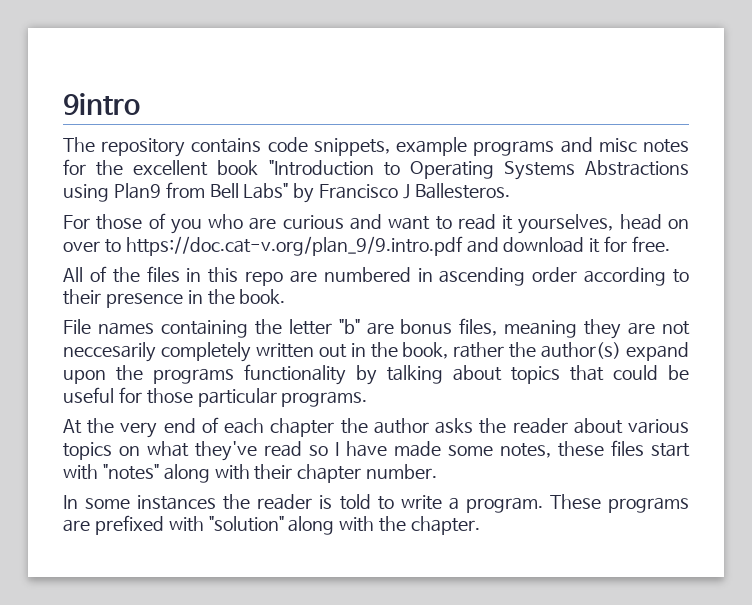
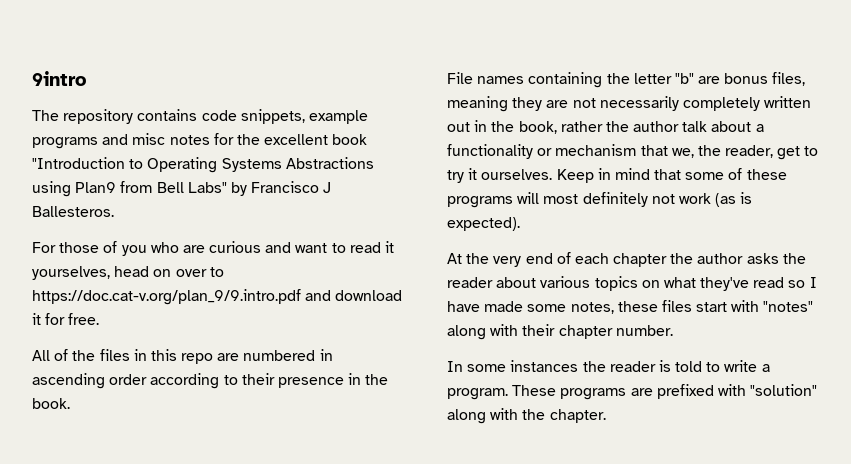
[63,342,156,362] neccesarily -> [599,96,679,111] necessarily
[541,342,690,361] [63,364,689,385] [63,387,368,407] author(s) expand upon the programs functionality by talking about topics that could be useful for those particular programs. -> [633,121,764,132] [447,144,819,160] [447,168,787,183] [447,192,753,208] [447,217,520,231] author talk about a functionality or mechanism that we, the reader, get to try it ourselves. Keep in mind that some of these programs will most definitely not work (as is expected).

